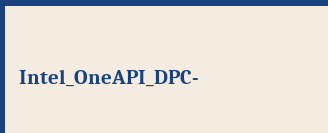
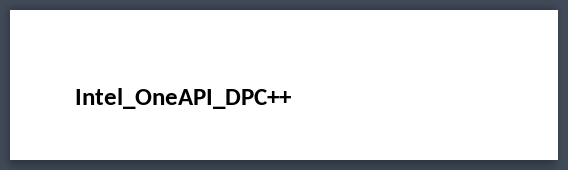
[19,69,199,87] Intel_OneAPI_DPC- -> [75,88,291,109] Intel_OneAPI_DPC++

